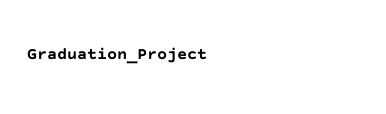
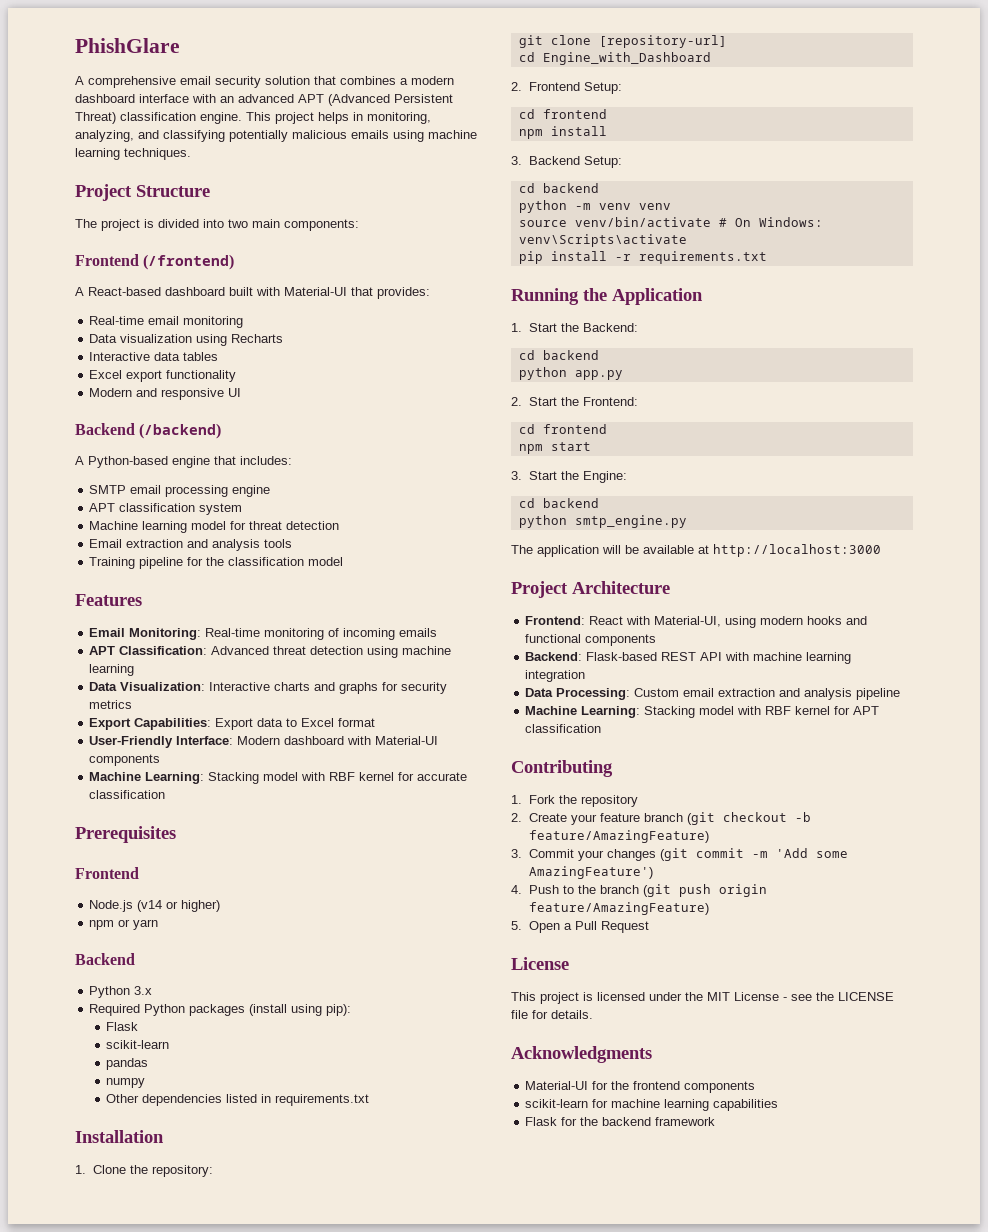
[27,47,207,64] Graduation_Project -> [75,38,180,53] [75,76,454,88] [75,94,453,106] [75,112,431,124] [75,130,477,142] [75,148,191,160] [75,184,210,201] [75,219,359,231] [75,254,235,270] [75,287,430,299] [89,316,244,328] [89,334,284,346] [89,352,219,361] [89,370,237,382] [89,388,242,400] [75,423,222,439] [75,456,292,468] [89,485,271,497] [89,503,243,515] [89,521,340,533] [89,539,293,551] [89,557,344,569] [75,594,142,606] [89,628,438,640] [89,646,452,658] [89,664,135,676] [89,682,448,694] [89,700,133,709] [89,718,376,730] [89,736,439,748] [89,754,161,766] [89,772,468,784] [89,790,166,799] [75,826,176,843] [75,867,139,879] [89,900,221,912] [89,919,159,930] [75,953,135,965] [89,986,153,998] [89,1004,352,1016] [106,1022,139,1031] [106,1040,170,1049] [106,1058,149,1070] [106,1078,146,1088] [106,1094,370,1106] [75,1130,164,1143] [75,1165,213,1177] [518,35,727,48] [518,52,711,65] [511,82,622,94] [518,109,607,119] [518,126,607,139] [511,156,622,168] [518,183,599,193] [518,200,671,213] [518,217,823,227] [518,234,687,247] [518,251,767,264] [511,288,703,305] [511,323,638,332] [518,350,599,360] [518,367,623,380] [511,397,638,406] [518,424,607,434] [518,442,591,454] [511,471,627,483] [518,498,599,508] [518,515,687,528] [511,544,881,557] [511,581,670,598] [525,616,868,628] [525,634,657,646] [525,652,852,664] [525,670,586,682] [525,688,901,700] [525,706,880,718] [525,724,602,733] [511,760,613,777] [511,795,638,807] [511,812,811,825] [528,830,709,843] [511,848,848,861] [528,866,653,879] [511,884,767,897] [528,902,709,915] [511,921,649,933] [511,957,569,970] [511,992,894,1004] [511,1010,593,1019] [511,1046,652,1063] [525,1081,756,1093] [525,1099,779,1111] [525,1117,716,1126] PhishGlare // A comprehensive email security solution that combines a modern dashboard interface with an advanced APT (Advanced Persistent Threat) classification engine. This project helps in monitoring, analyzing, and classifying potentially malicious emails using machine learning techniques. // Project Structure // The project is divided into two main components: // Frontend (/frontend) // A React-based dashboard built with Material-UI that provides: // Real-time email monitoring // Data visualization using Recharts // Interactive data tables // Excel export functionality // Modern and responsive UI // Backend (/backend) // A Python-based engine that includes: // SMTP email processing engine // APT classification system // Machine learning model for threat detection // Email extraction and analysis tools // Training pipeline for the classification model // Features // Email Monitoring: Real-time monitoring of incoming emails // APT Classification: Advanced threat detection using machine learning // Data Visualization: Interactive charts and graphs for security metrics // Export Capabilities: Export data to Excel format // User-Friendly Interface: Modern dashboard with Material-UI components // Machine Learning: Stacking model with RBF kernel for accurate classification // Prerequisites // Frontend // Node.js (v14 or higher) // npm or yarn // Backend // Python 3.x // Required Python packages (install using pip): // Flask // scikit-learn // pandas // numpy // Other dependencies listed in requirements.txt // Installation // 1. Clone the repository: // git clone [repository-url] // cd Engine_with_Dashboard // 2. Frontend Setup: // cd frontend // npm install // 3. Backend Setup: // cd backend // python -m venv venv // source venv/bin/activate # On Windows: venv\Scripts\activate // pip install -r requirements.txt // Running the Application // 1. Start the Backend: // cd backend // python app.py // 2. Start the Frontend: // cd frontend // npm start // 3. Start the Engine: // cd backend // python smtp_engine.py // The application will be available at http://localhost:3000 // Project Architecture // Frontend: React with Material-UI, using modern hooks and functional components // Backend: Flask-based REST API with machine learning integration // Data Processing: Custom email extraction and analysis pipeline // Machine Learning: Stacking model with RBF kernel for APT classification // Contributing // 1. Fork the repository // 2. Create your feature branch (git checkout -b feature/AmazingFeature) // 3. Commit your changes (git commit -m 'Add some AmazingFeature') // 4. Push to the branch (git push origin feature/AmazingFeature) // 5. Open a Pull Request // License // This project is licensed under the MIT License - see the LICENSE file for details. // Acknowledgments // Material-UI for the frontend components // scikit-learn for machine learning capabilities // Flask for the backend framework

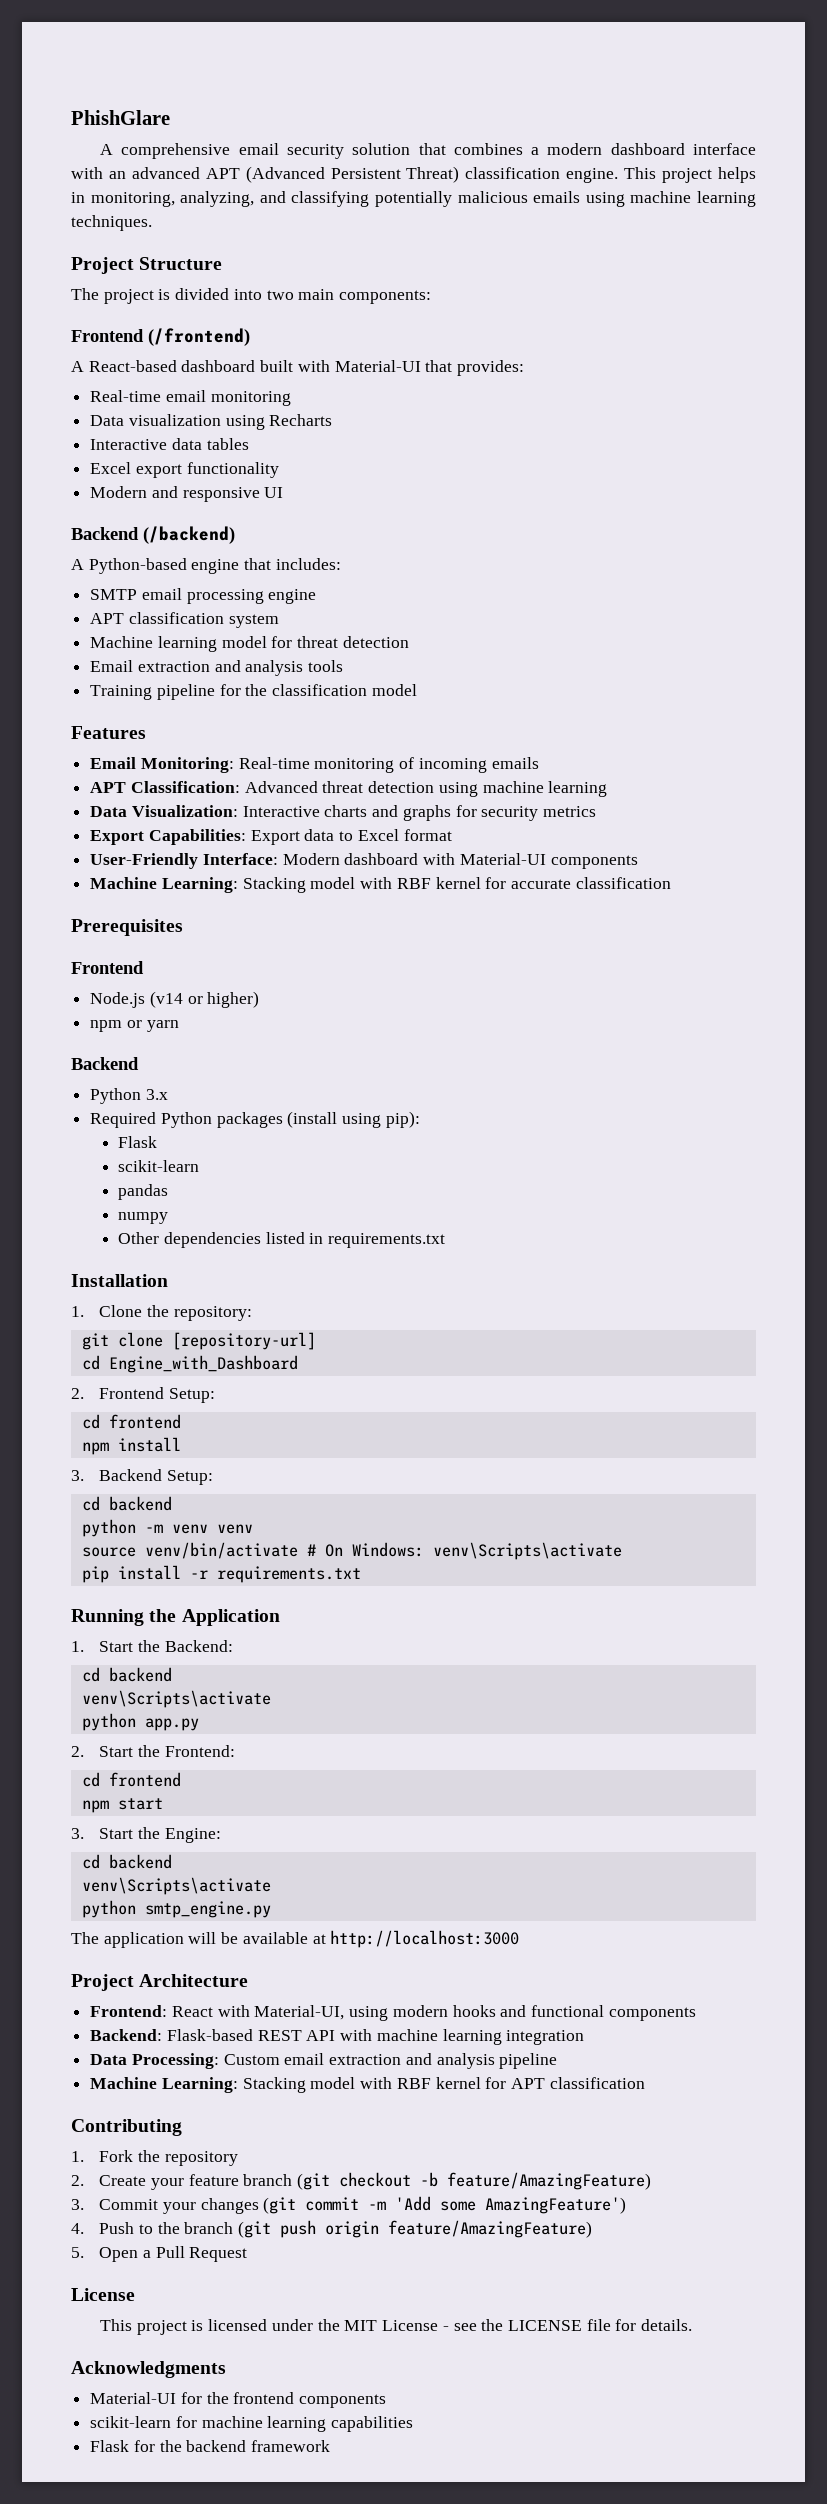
(599, 355) none -> [81,1690,271,1708] // venv\Scripts\activate
(599, 503) none -> [81,1877,271,1895] // venv\Scripts\activate

